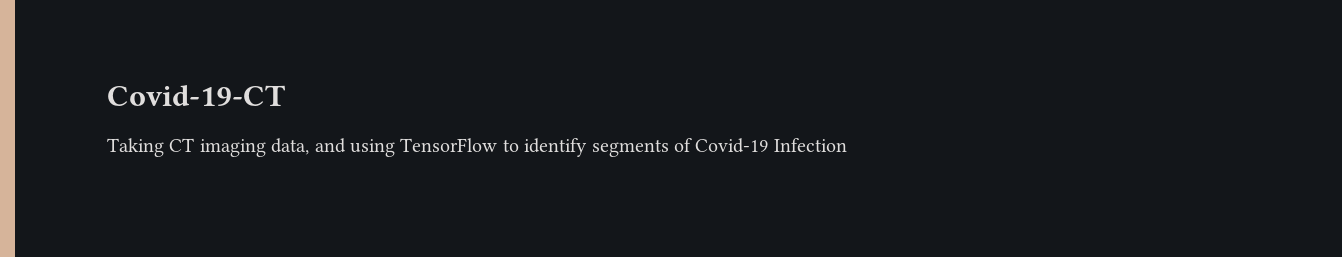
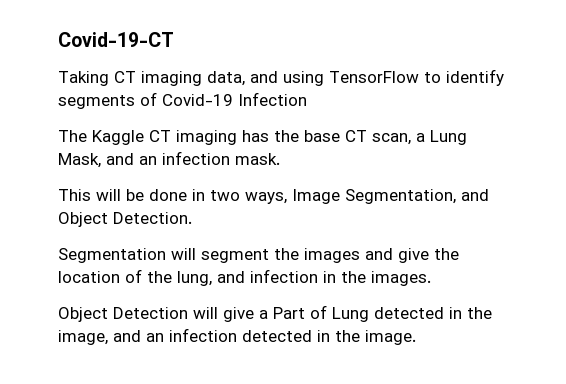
(847, 145) none -> [58,130,467,145] [58,151,280,168] [58,189,489,204] [58,212,192,227] [58,248,459,263] [58,269,431,286] [58,305,492,322] [58,328,416,345] // The Kaggle CT imaging has the base CT scan, a Lung Mask, and an infection mask. // This will be done in two ways, Image Segmentation, and Object Detection. // Segmentation will segment the images and give the location of the lung, and infection in the images. // Object Detection will give a Part of Lung detected in the image, and an infection detected in the image.

